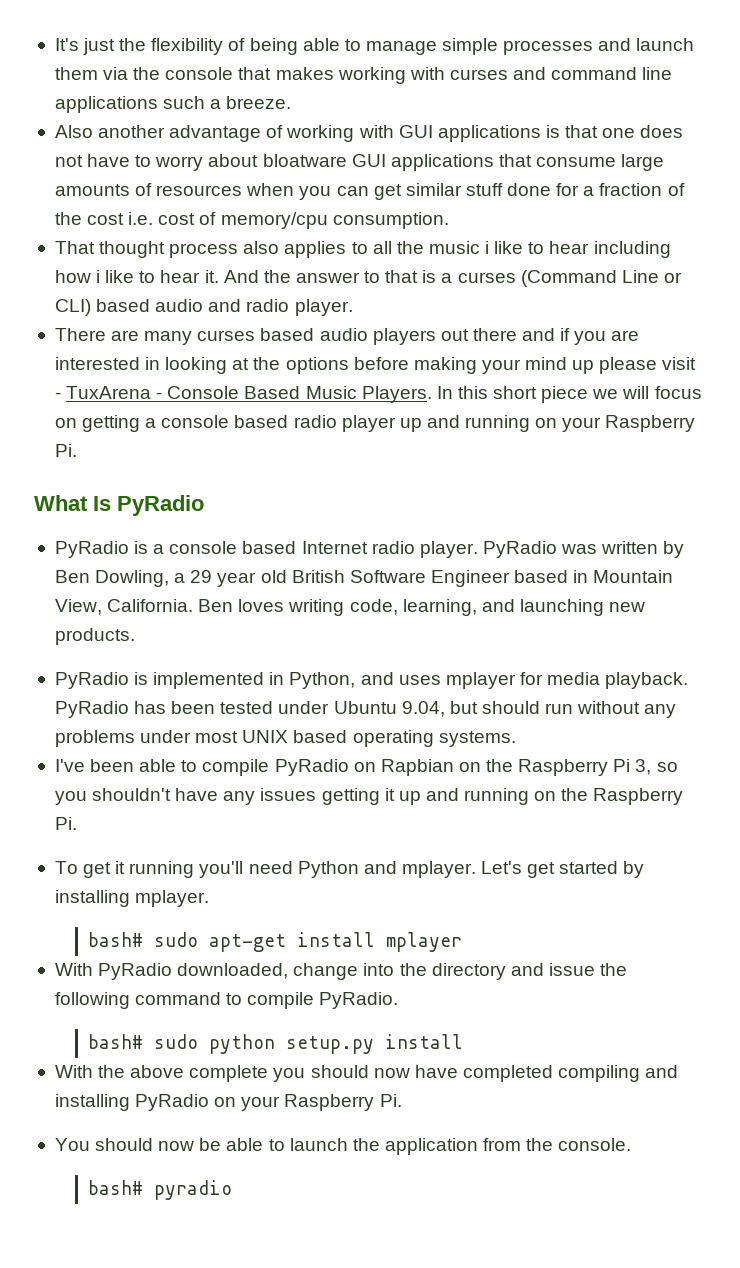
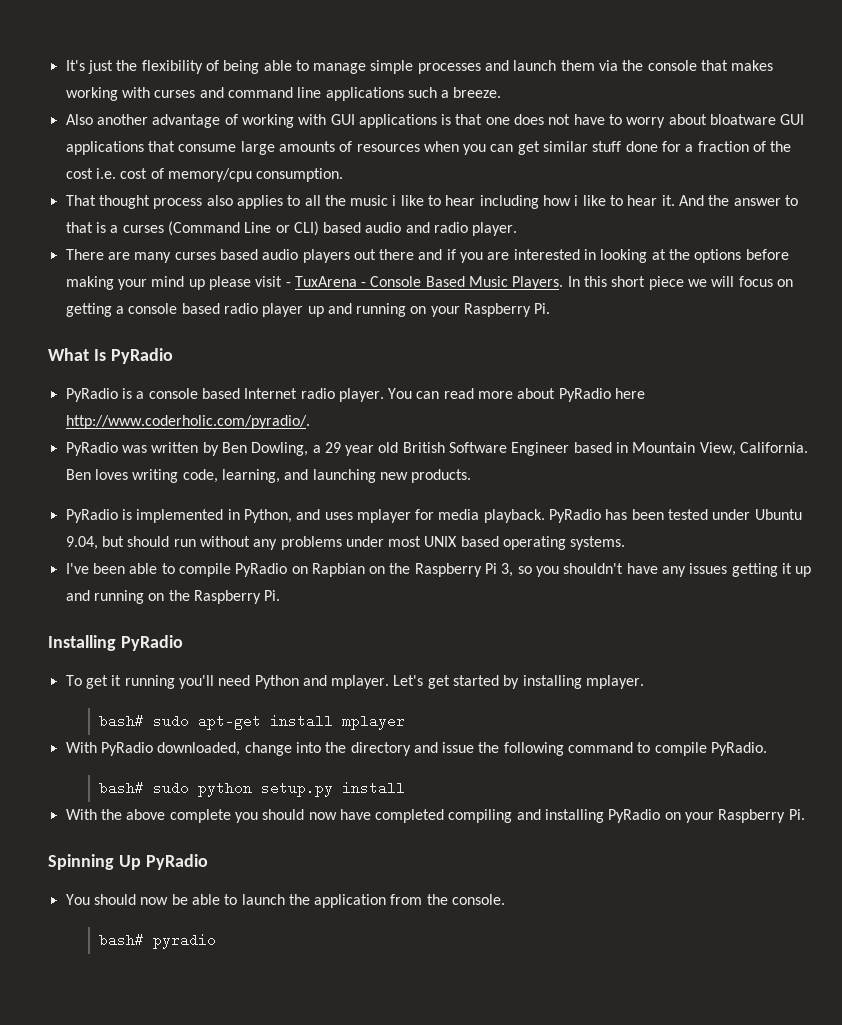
(478, 549) none -> [388,388,646,402] [65,415,310,429] You can read more about PyRadio here http://www.coderholic.com/pyradio/. //
(77, 823) none -> [48,635,183,651] // Installing PyRadio
(402, 1100) none -> [48,854,208,870] // Spinning Up PyRadio

